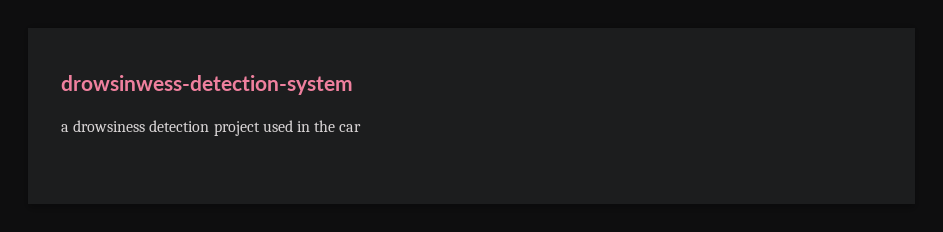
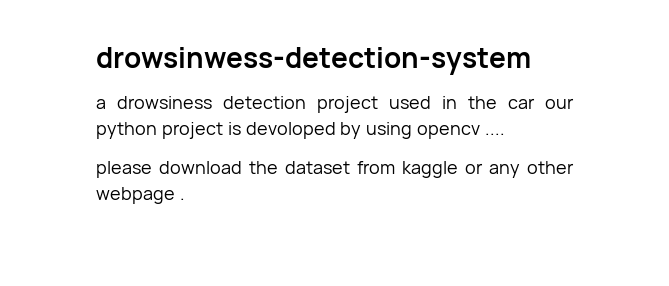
(362, 128) none -> [545,98,574,109] [96,122,506,139] [96,161,574,178] [96,187,185,204] our python project is devoloped by using opencv .... // please download the dataset from kaggle or any other webpage .

